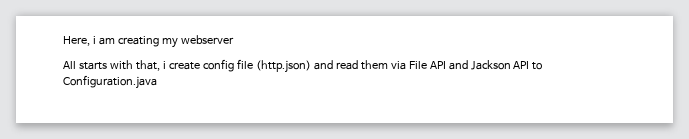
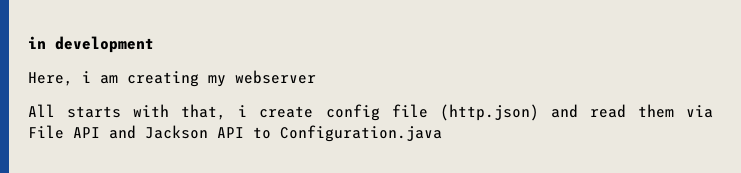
(63, 41) none -> [28,36,154,53] in development //

